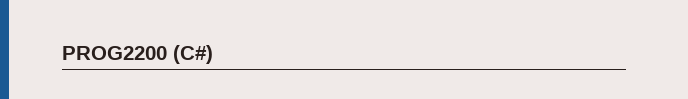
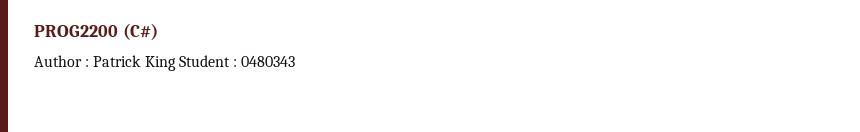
(213, 54) none -> [34,55,296,71] // Author : Patrick King Student : 0480343

